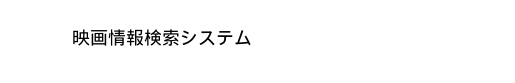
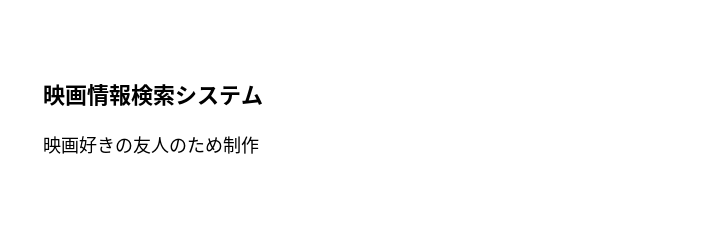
(252, 38) none -> [43,136,259,154] // 映画好きの友人のため制作

